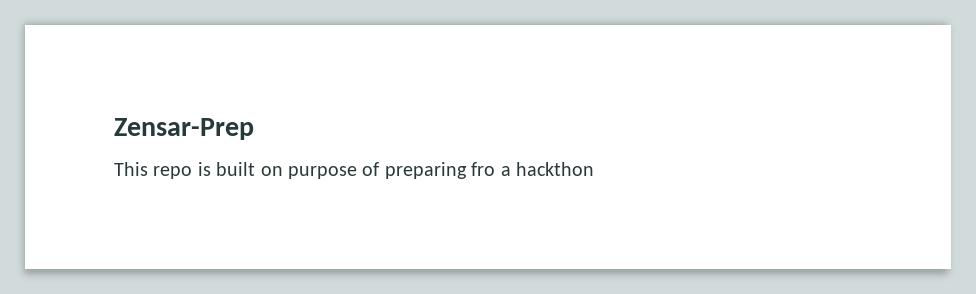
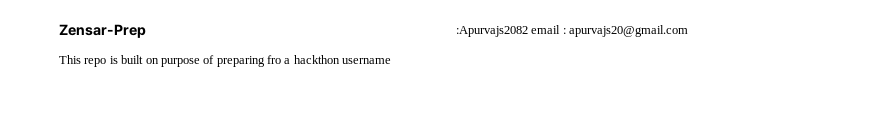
(594, 169) none -> [342,58,392,64] [456,25,689,37] username :Apurvajs2082 email : apurvajs20@gmail.com

